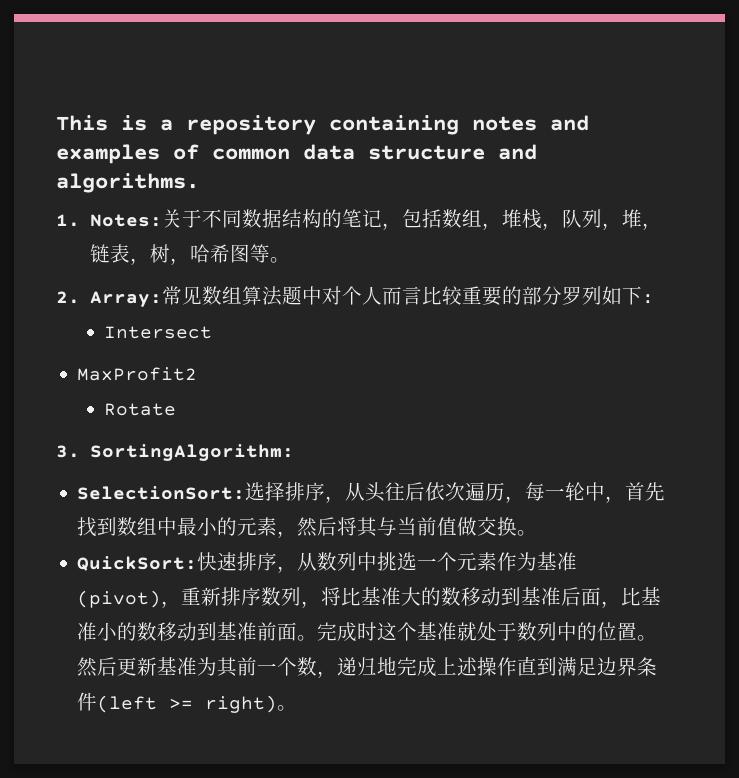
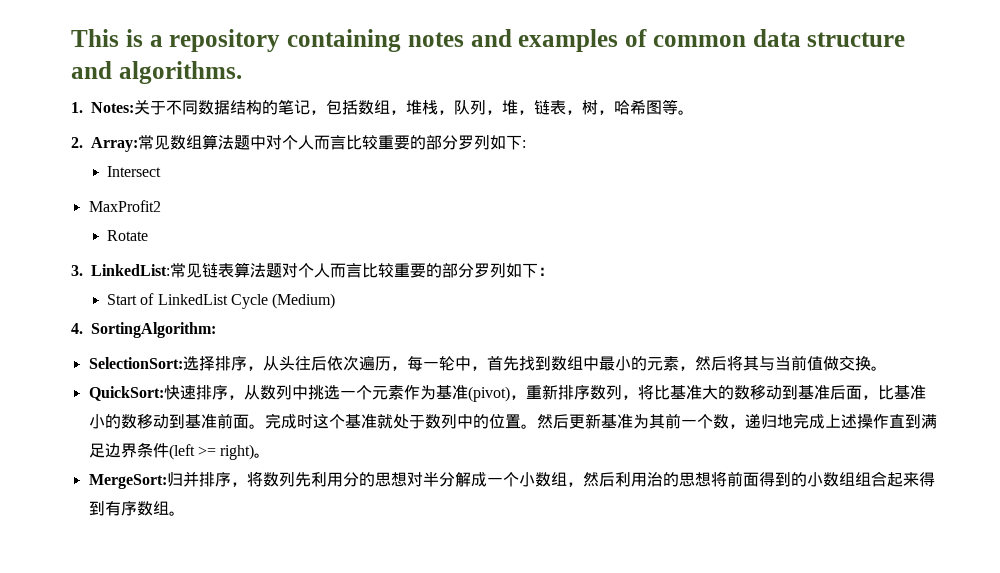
(80, 451) none -> [91,262,554,278] [107,293,336,309] [71,323,83,334] LinkedList:常见链表算法题对个人而言比较重要的部分罗列如下： // Start of LinkedList Cycle (Medium) // 4.
(298, 708) none -> [88,471,935,489] [88,501,185,516] // MergeSort:归并排序，将数列先利用分的思想对半分解成一个小数组，然后利用治的思想将前面得到的小数组组合起来得到有序数组。

